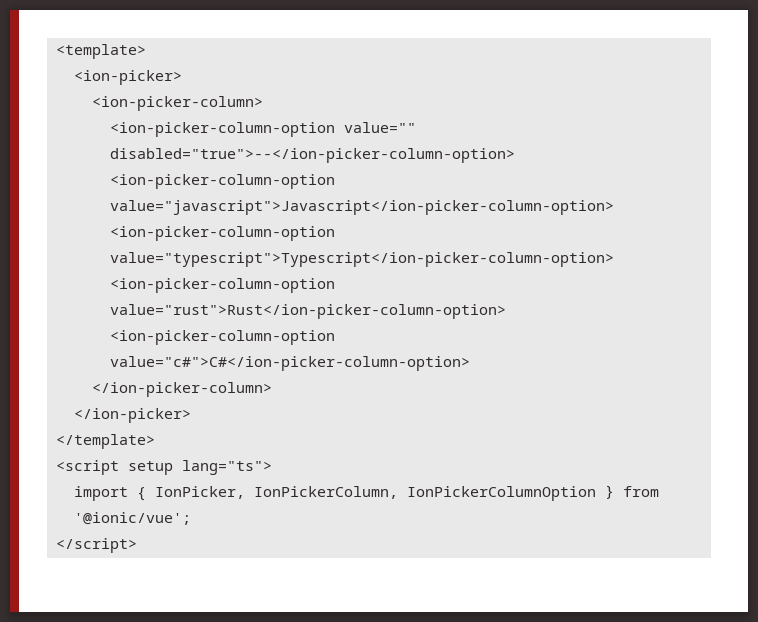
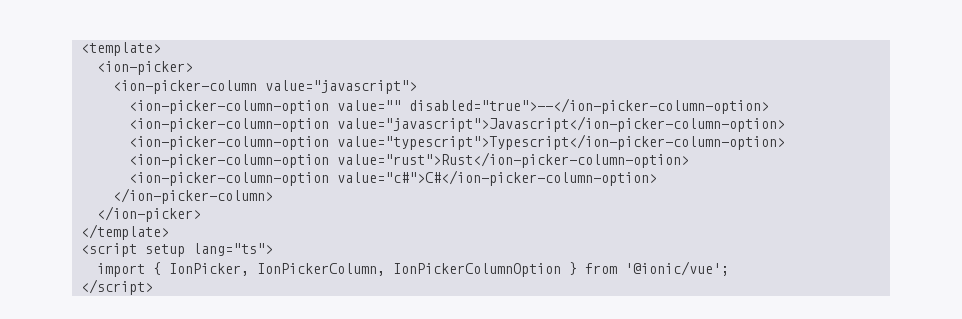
[92,96,264,111] <ion-picker-column> -> [113,80,417,94] <ion-picker-column value="javascript">

